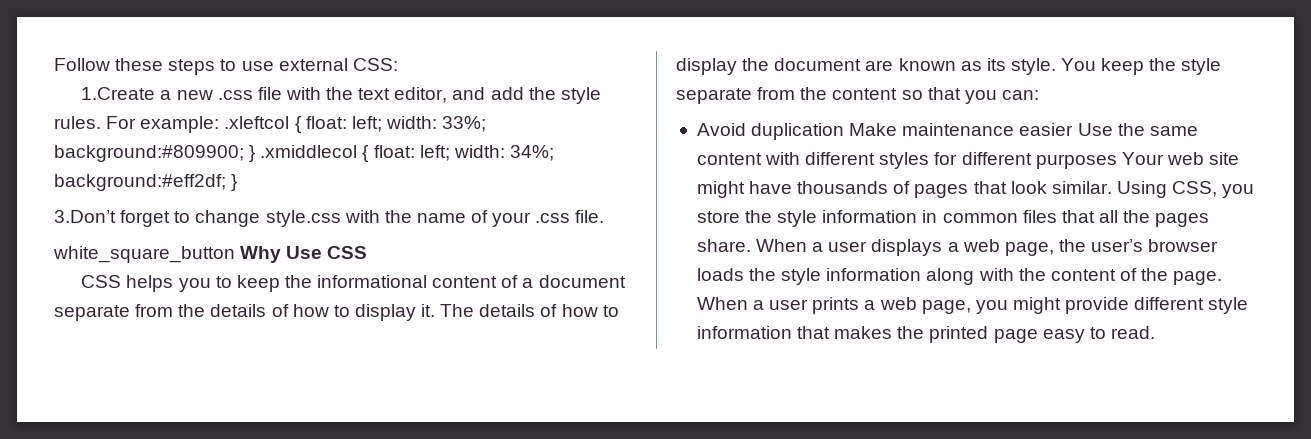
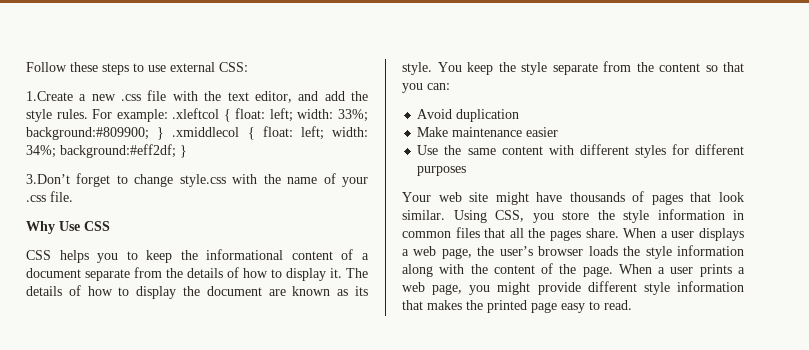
[53,246,235,263] white_square_button -> (73, 196) none
(845, 131) none -> (520, 115) //
(1074, 129) none -> (559, 132) //
(1117, 161) none -> (467, 171) //

